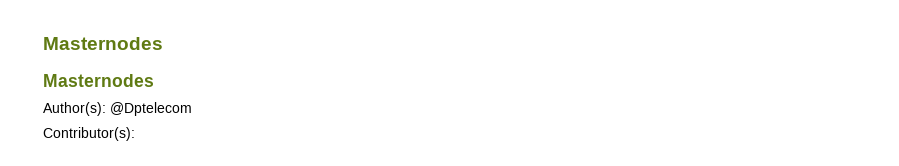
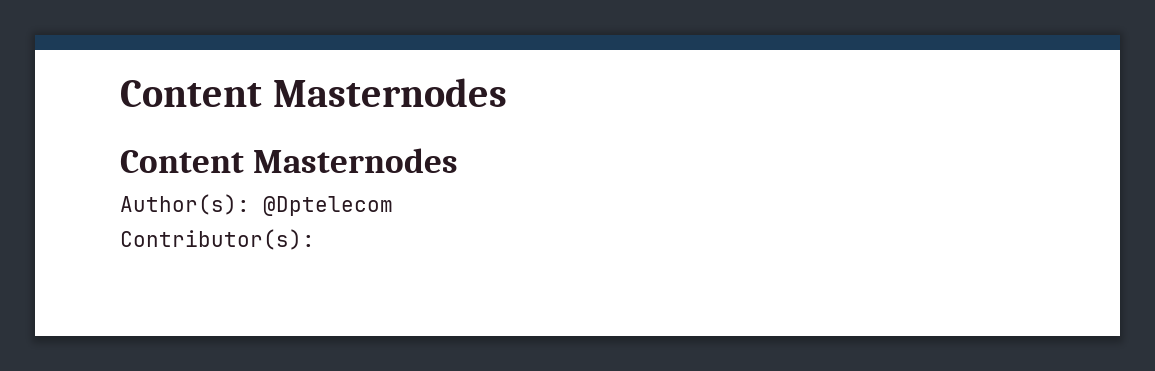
[43,37,163,50] Masternodes // -> [120,78,507,107] [120,150,244,173] Content Masternodes // Content

